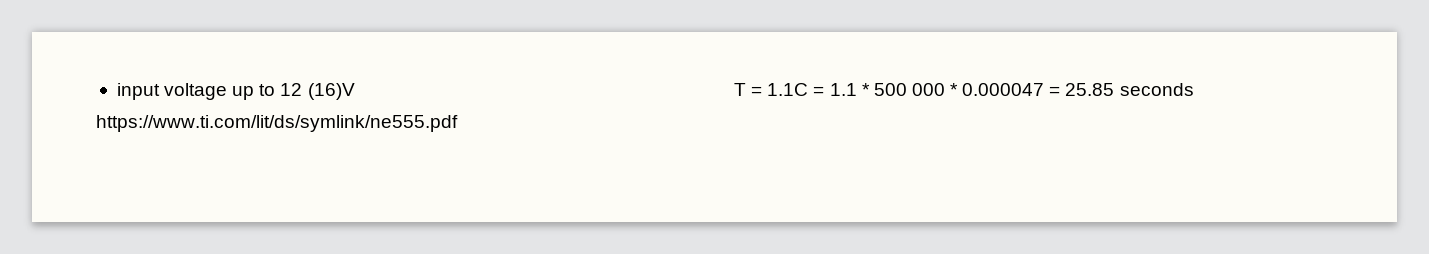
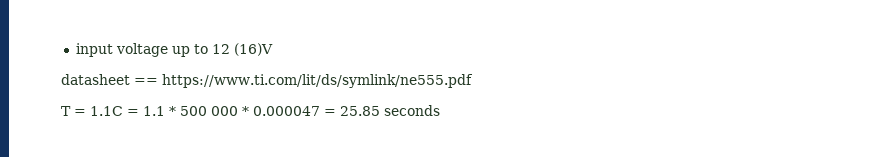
(355, 91) none -> [61,74,158,85] datasheet ==

